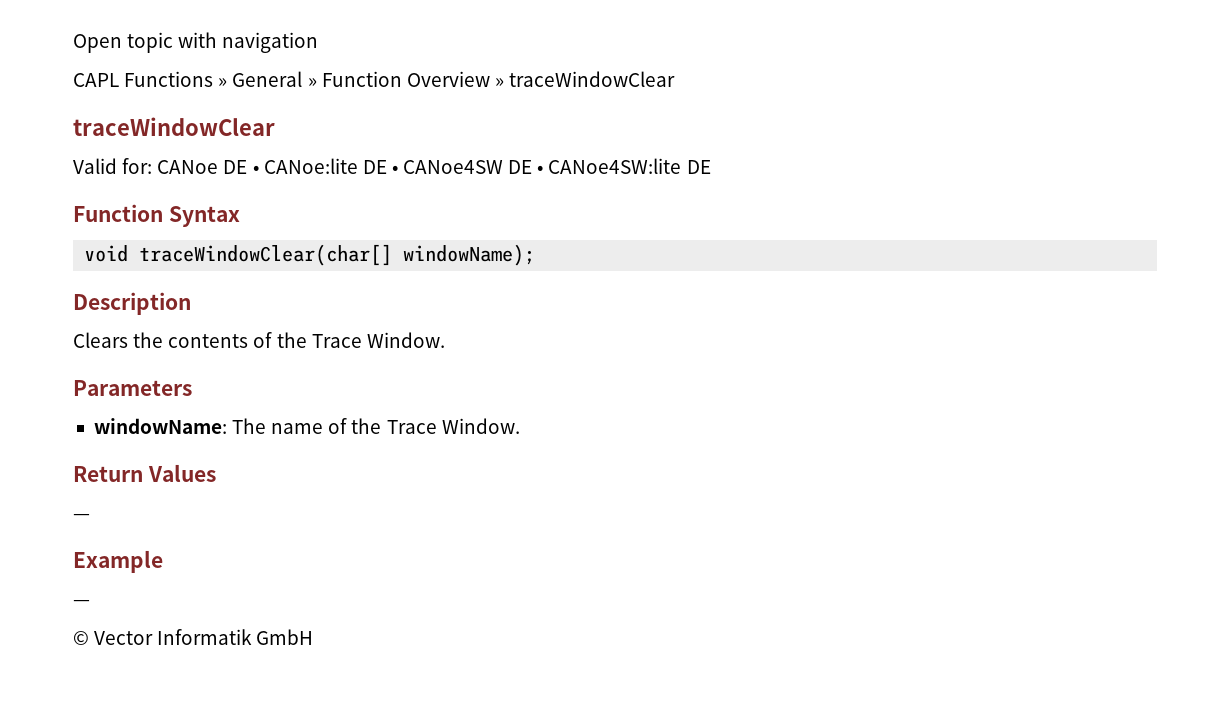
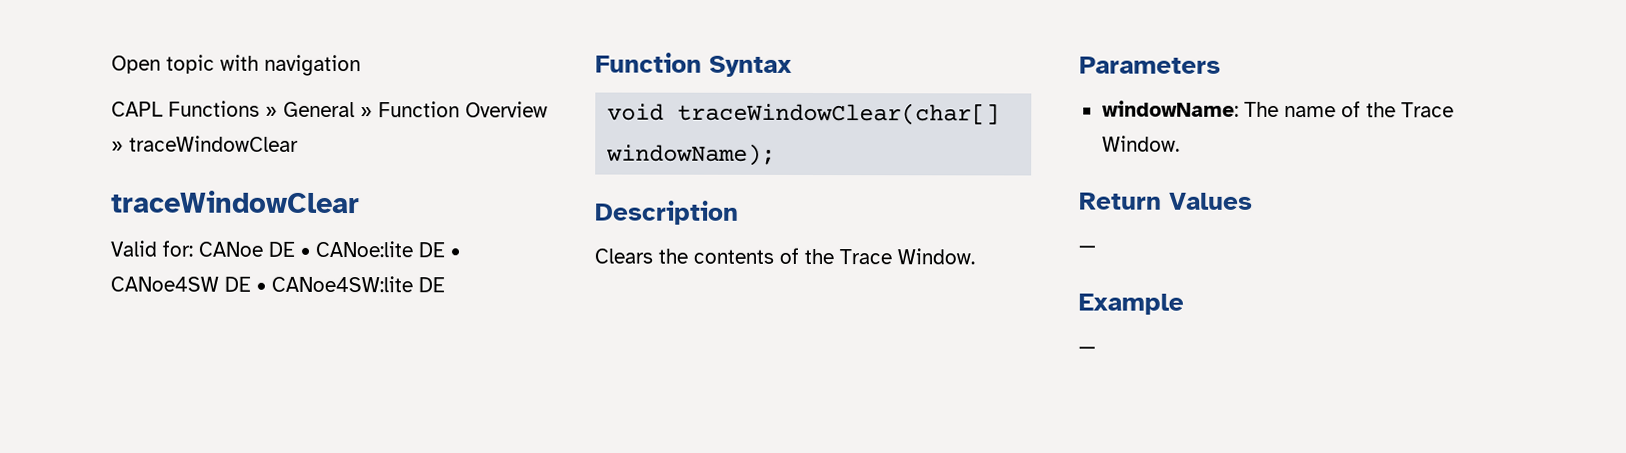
[73,629,314,645] // © Vector Informatik GmbH -> (1096, 350) none

